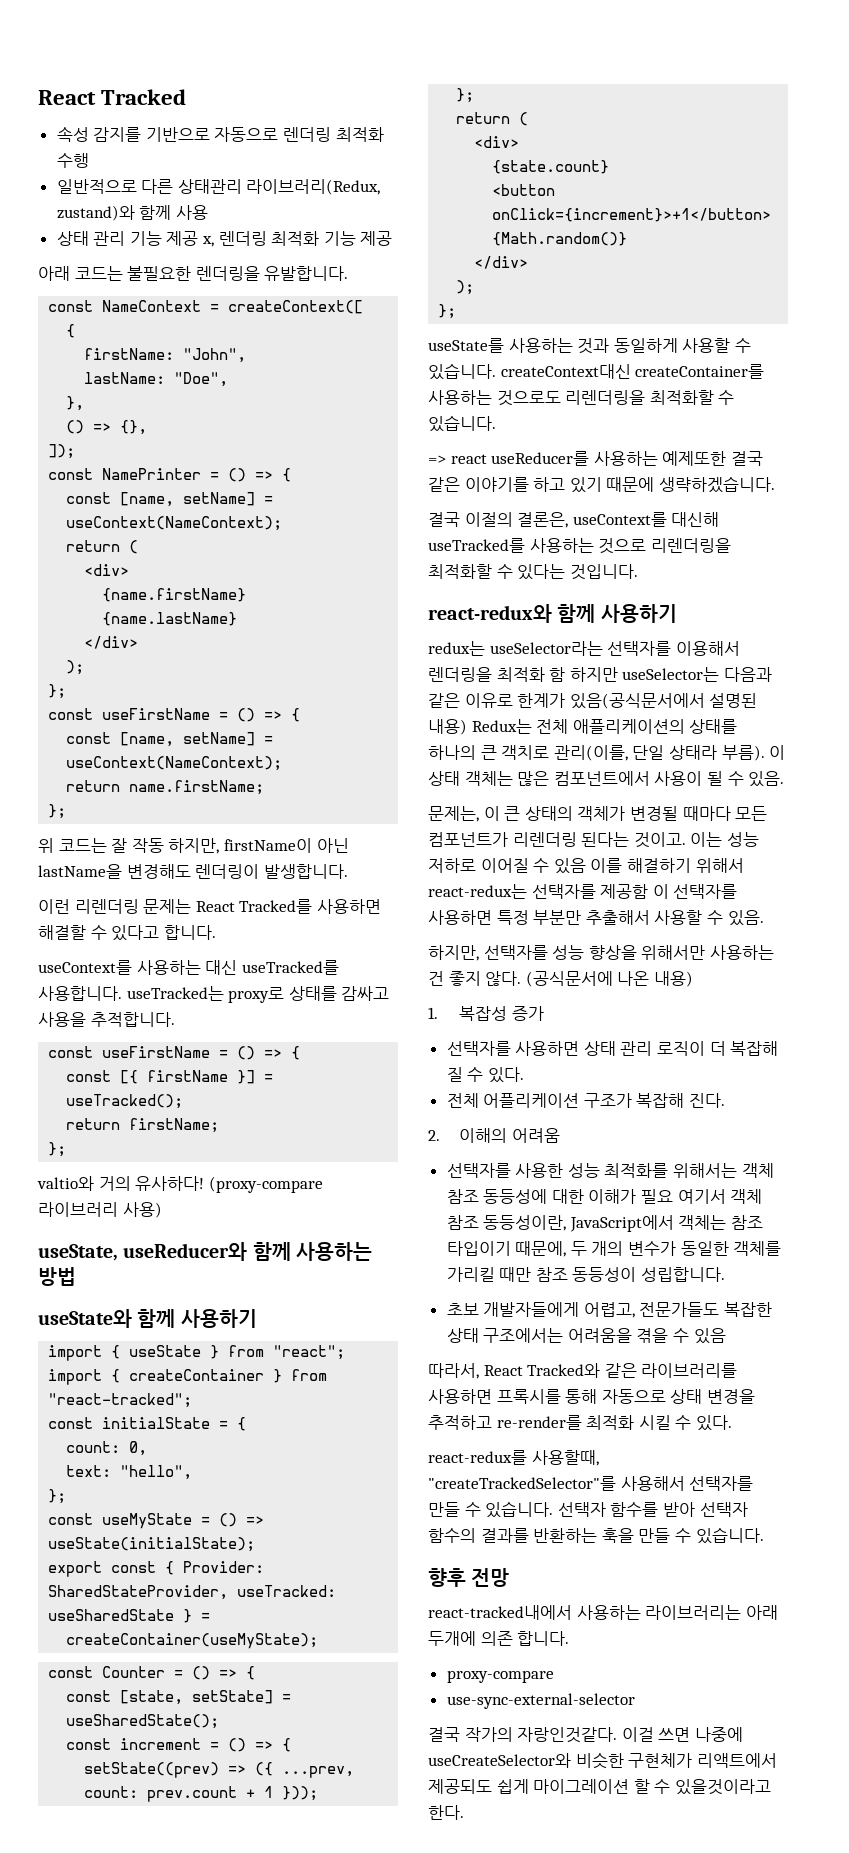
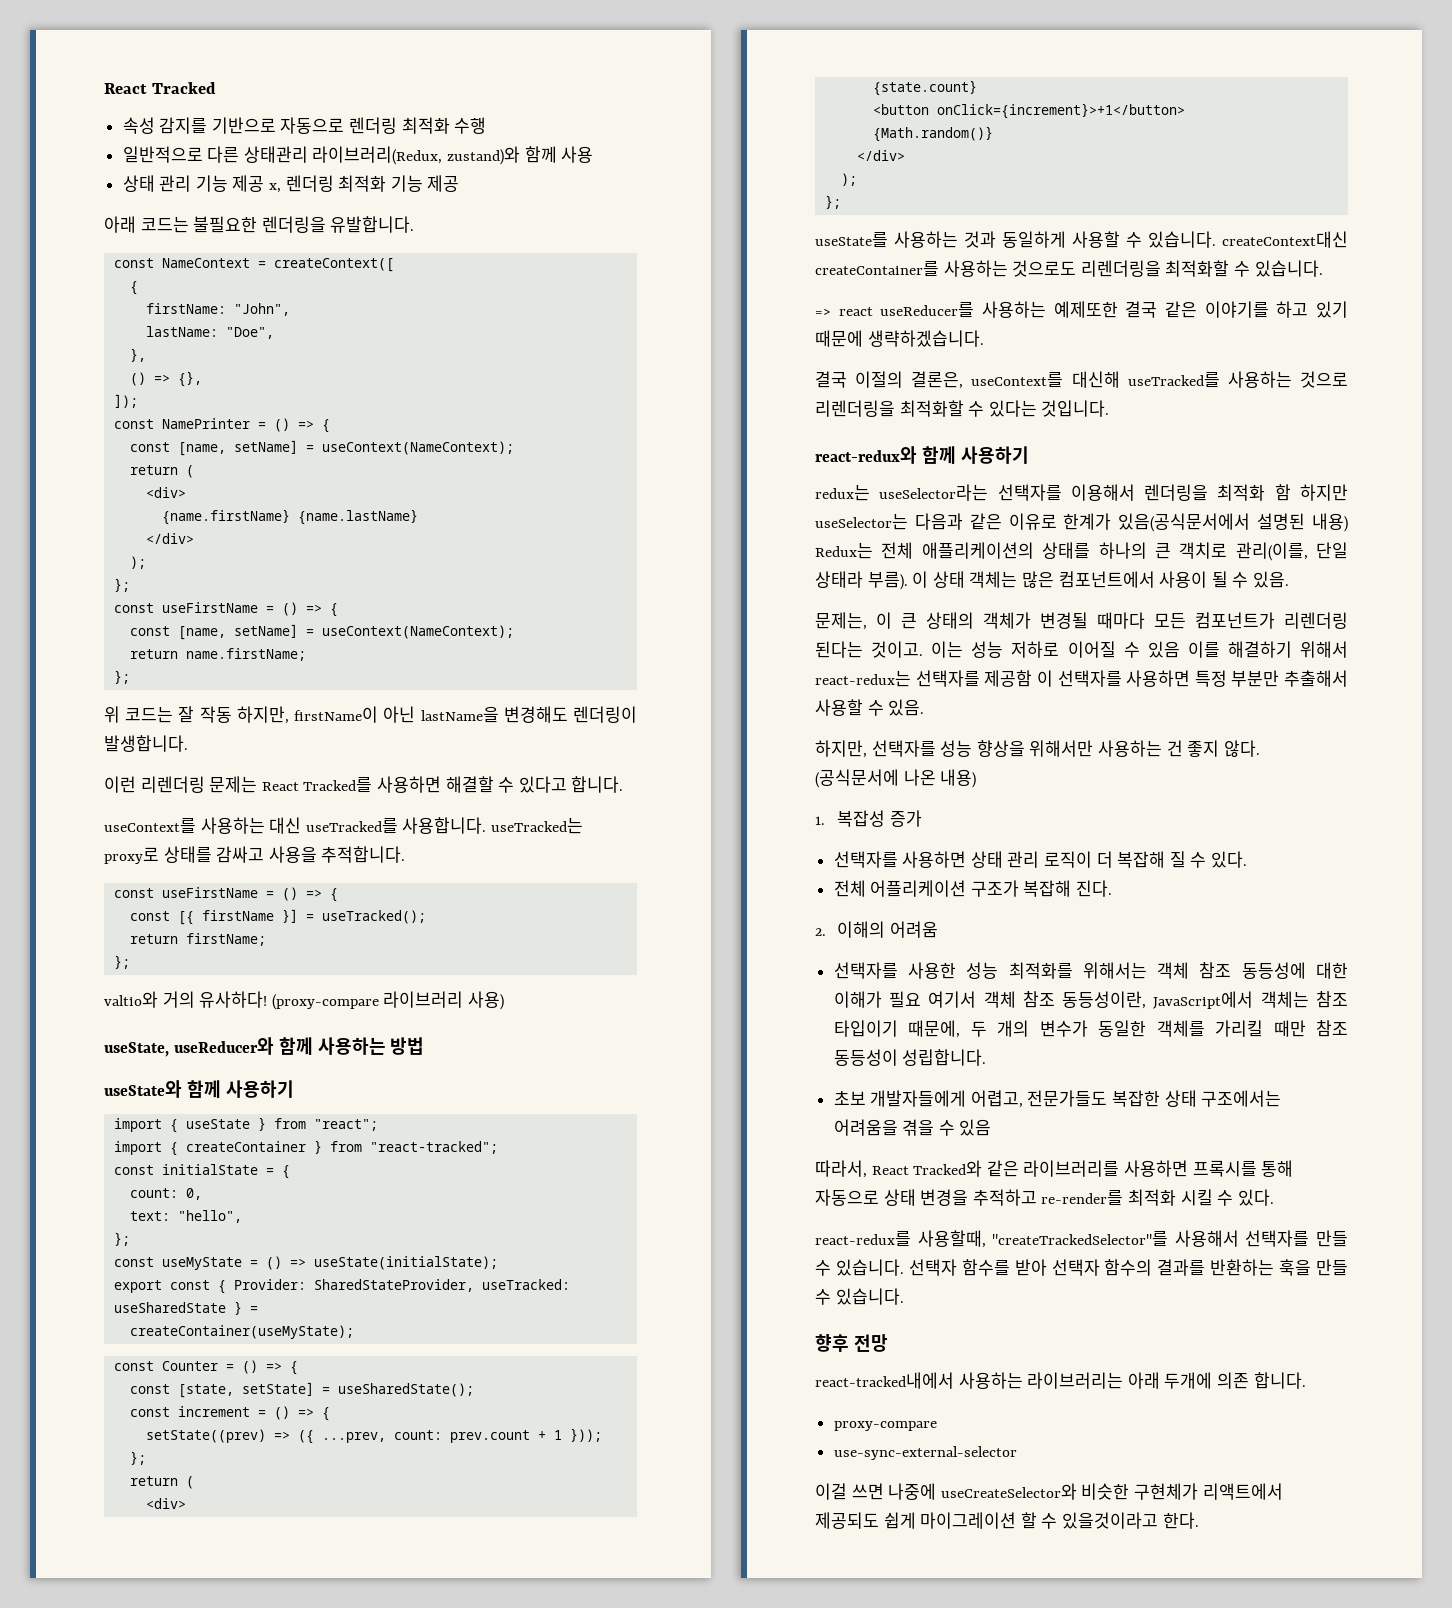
[428,1727,618,1743] 결국 작가의 자랑인것같다. -> (1017, 1453) none

